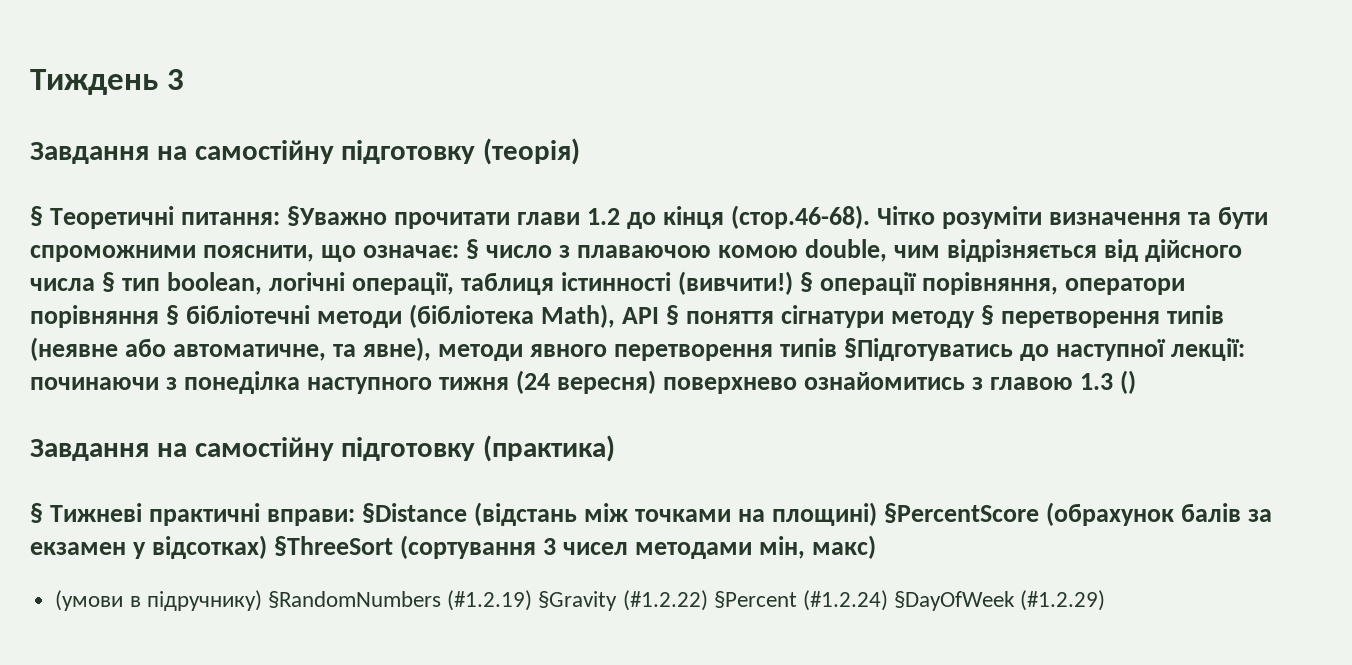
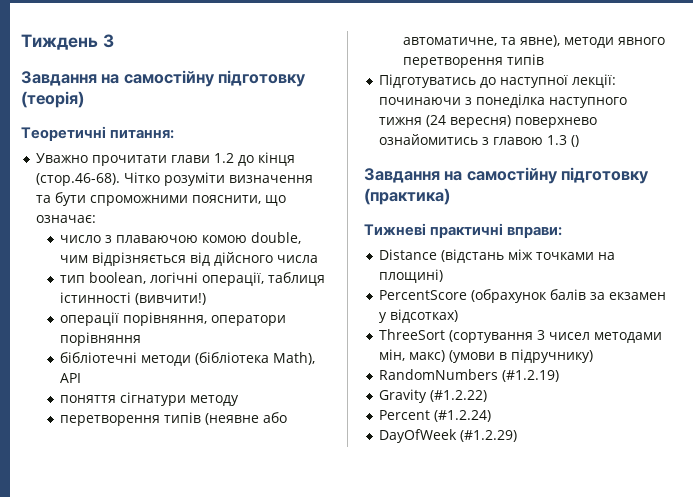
[30,206,43,226] § -> (84, 99) none
[287,206,388,226] §Уважно -> [36,153,89,163] // Уважно
[466,239,480,259] § -> (97, 219) //
[102,272,116,292] § -> (319, 259) //
[800,272,814,292] § -> (207, 299) //
[166,305,180,325] § -> (142, 339) //
[666,305,680,325] § -> (82, 378) //
[981,305,995,325] § -> (240, 400) //
[844,338,1014,361] §Підготуватись -> [379,74,477,88] // Підготуватись
[30,503,43,523] § -> (450, 196) none
[362,503,468,523] §Distance -> [379,249,438,260] // Distance
[884,503,1040,523] §PercentScore -> [379,290,468,300] // PercentScore
[274,536,394,556] §ThreeSort -> [379,329,446,340] // ThreeSort
(877, 547) // -> (446, 356) none
[267,591,441,608] §RandomNumbers -> [379,369,499,380] // RandomNumbers
[538,591,618,611] §Gravity -> [379,389,428,403] // Gravity
[713,591,797,608] §Percent -> [379,410,431,420] // Percent
[894,591,1016,611] §DayOfWeek -> [379,429,458,443] // DayOfWeek

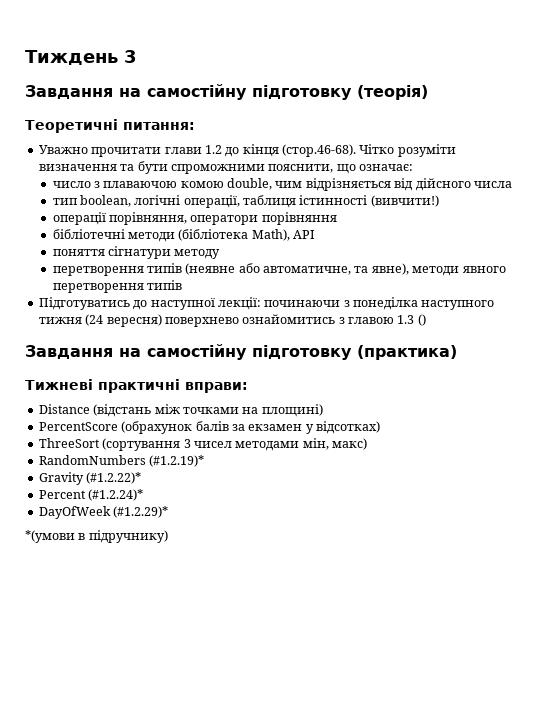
[449,349,594,363] [379,369,560,382] [379,389,488,403] [379,410,492,422] [379,429,518,443] (умови в підручнику) // RandomNumbers (#1.2.19) // Gravity (#1.2.22) // Percent (#1.2.24) // DayOfWeek (#1.2.29) -> [38,455,205,467] [38,472,142,485] [38,489,144,501] [38,506,169,519] [25,530,168,543] // RandomNumbers (#1.2.19)* // Gravity (#1.2.22)* // Percent (#1.2.24)* // DayOfWeek (#1.2.29)* // *(умови в підручнику)

